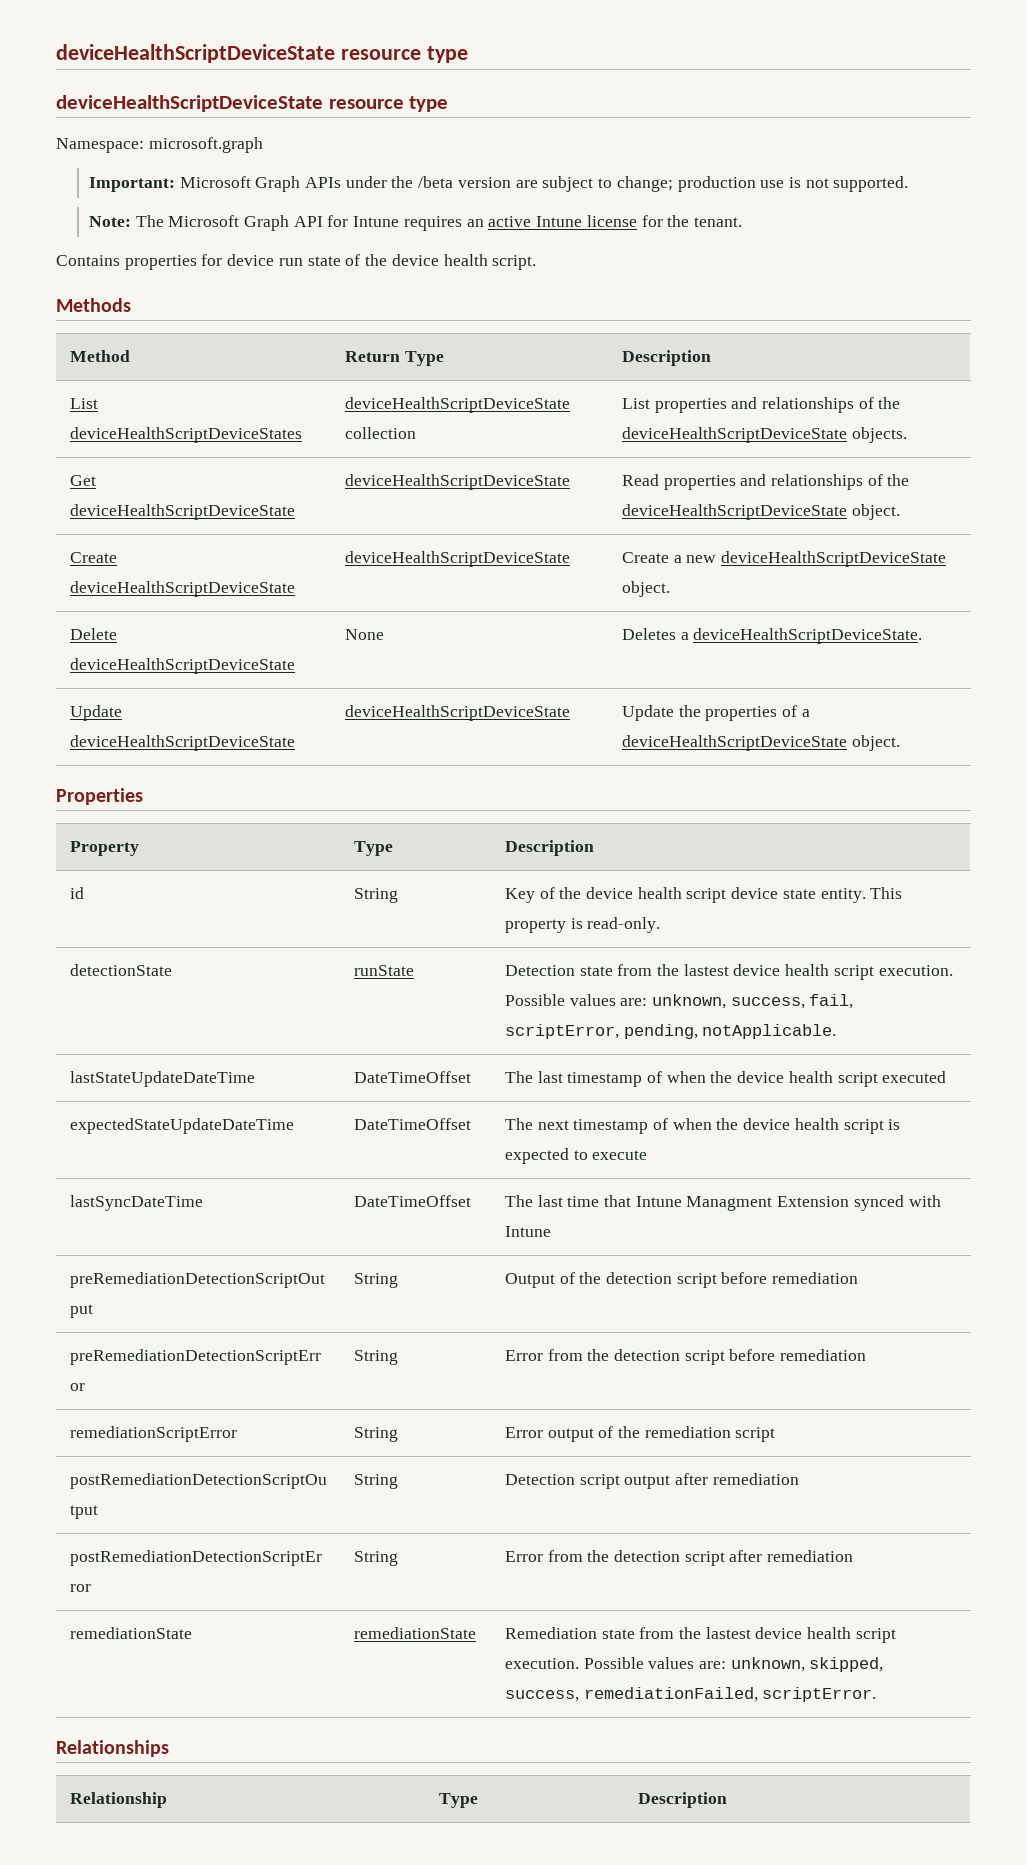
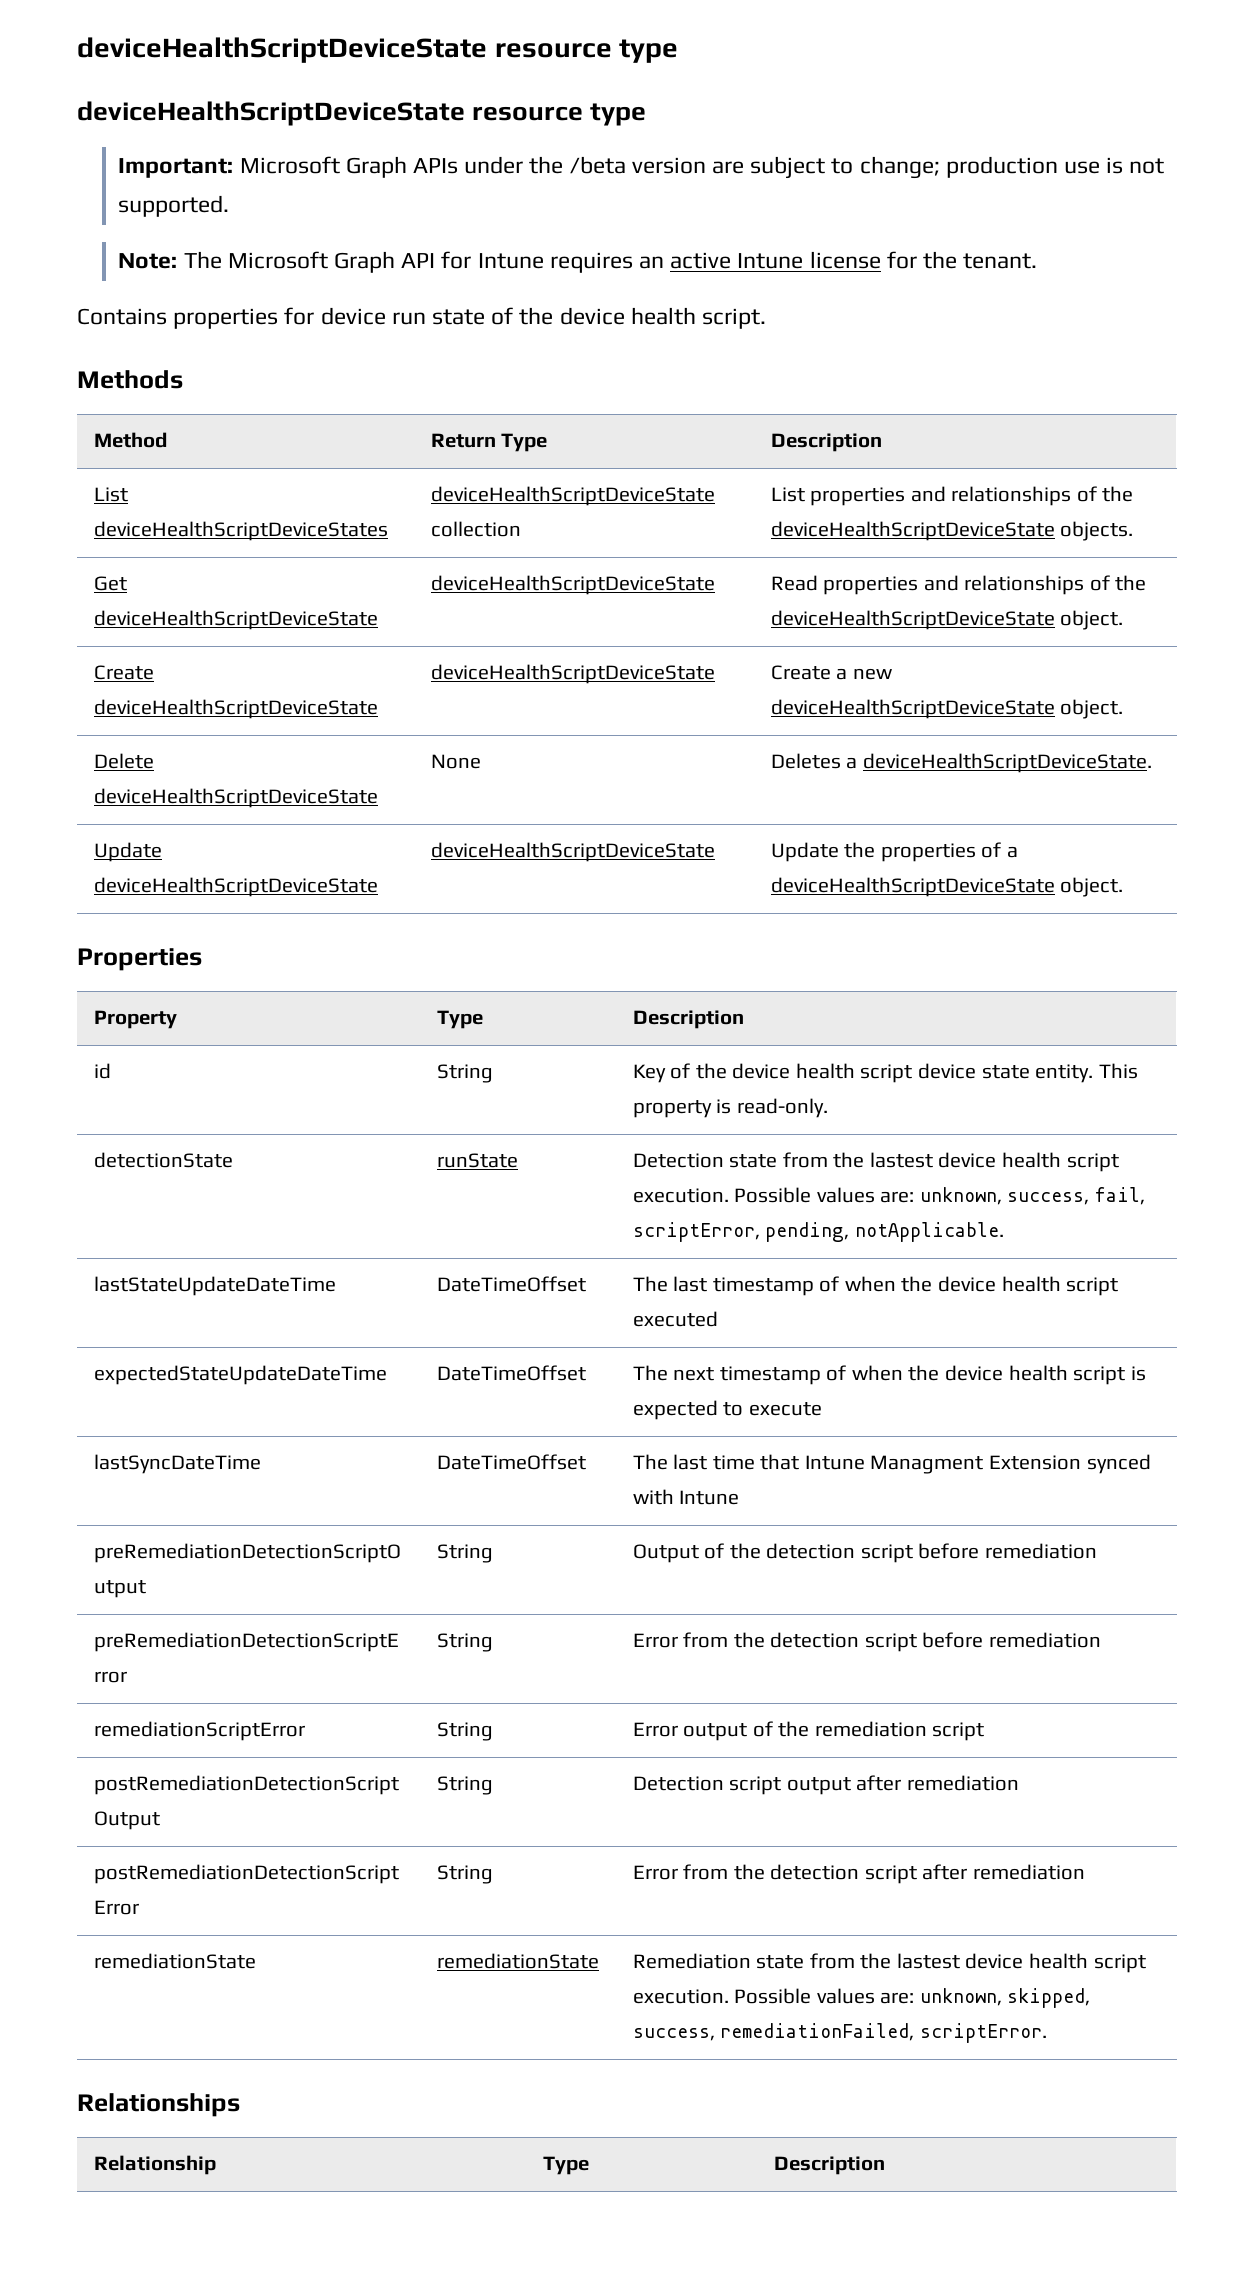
[56,137,263,153] // Namespace: microsoft.graph -> (647, 114) none

